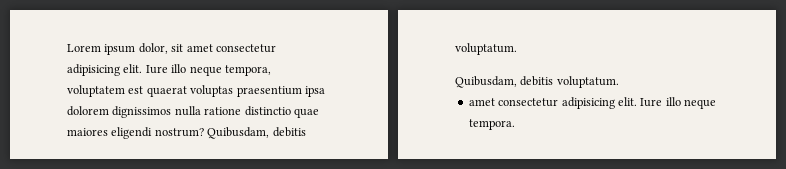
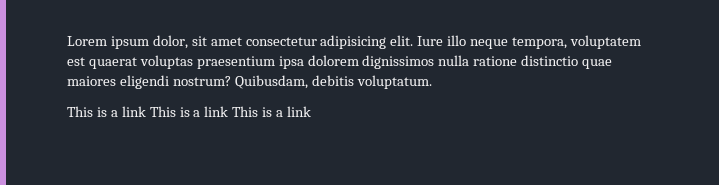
[455,76,619,88] [468,97,716,109] [468,119,515,130] Quibusdam, debitis voluptatum. // amet consectetur adipisicing elit. Iure illo neque tempora. -> [67,106,312,117] This is a link This is a link This is a link

